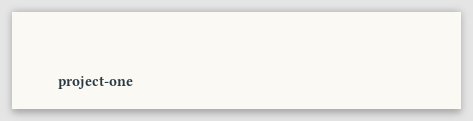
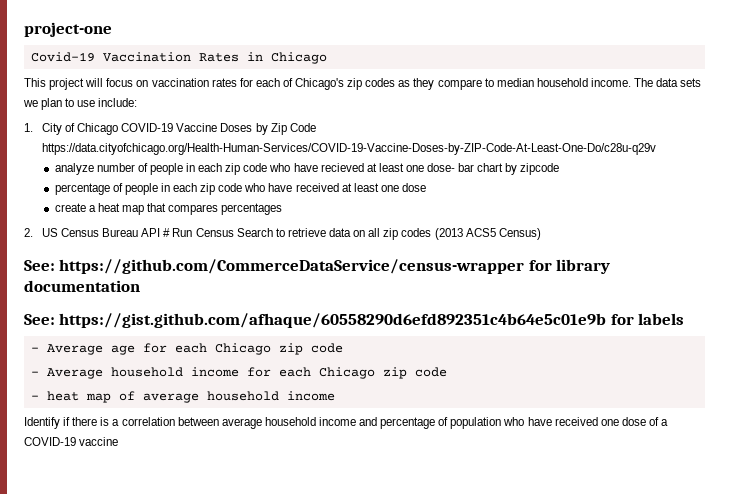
(133, 82) none -> [30,52,327,64] [24,78,702,90] [23,98,138,110] [24,123,316,135] [41,143,656,155] [54,163,560,175] [54,183,426,195] [54,203,283,215] [24,228,541,240] [24,259,611,274] [24,280,140,292] [24,313,685,328] [30,343,343,355] [30,367,447,379] [30,391,335,403] [24,417,669,429] [24,437,119,446] // Covid-19 Vaccination Rates in Chicago // This project will focus on vaccination rates for each of Chicago's zip codes as they compare to median household income. The data sets we plan to use include: // 1. City of Chicago COVID-19 Vaccine Doses by Zip Code https://data.cityofchicago.org/Health-Human-Services/COVID-19-Vaccine-Doses-by-ZIP-Code-At-Least-One-Do/c28u-q29v // analyze number of people in each zip code who have recieved at least one dose- bar chart by zipcode // percentage of people in each zip code who have received at least one dose // create a heat map that compares percentages // 2. US Census Bureau API # Run Census Search to retrieve data on all zip codes (2013 ACS5 Census) // See: https://github.com/CommerceDataService/census-wrapper for library documentation // See: https://gist.github.com/afhaque/60558290d6efd892351c4b64e5c01e9b for labels // - Average age for each Chicago zip code // - Average household income for each Chicago zip code // - heat map of average household income // Identify if there is a correlation between average household income and percentage of population who have received one dose of a COVID-19 vaccine

